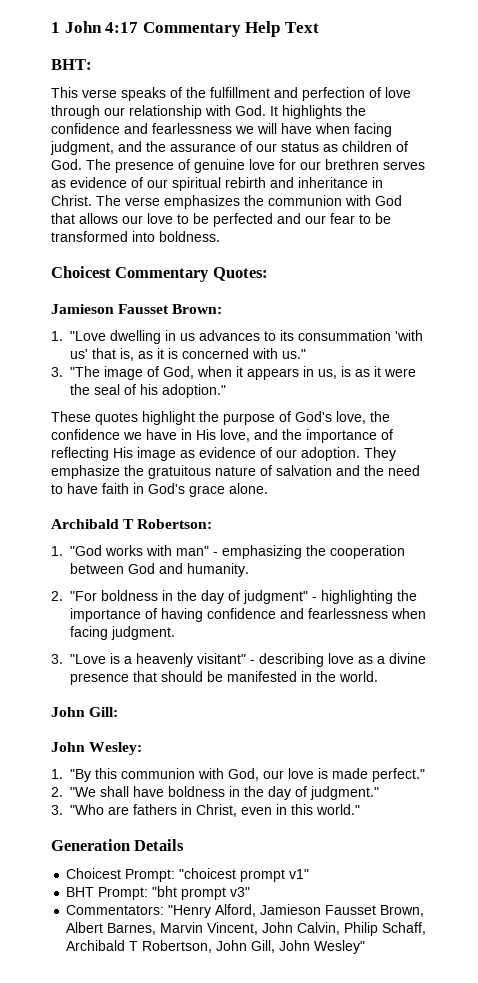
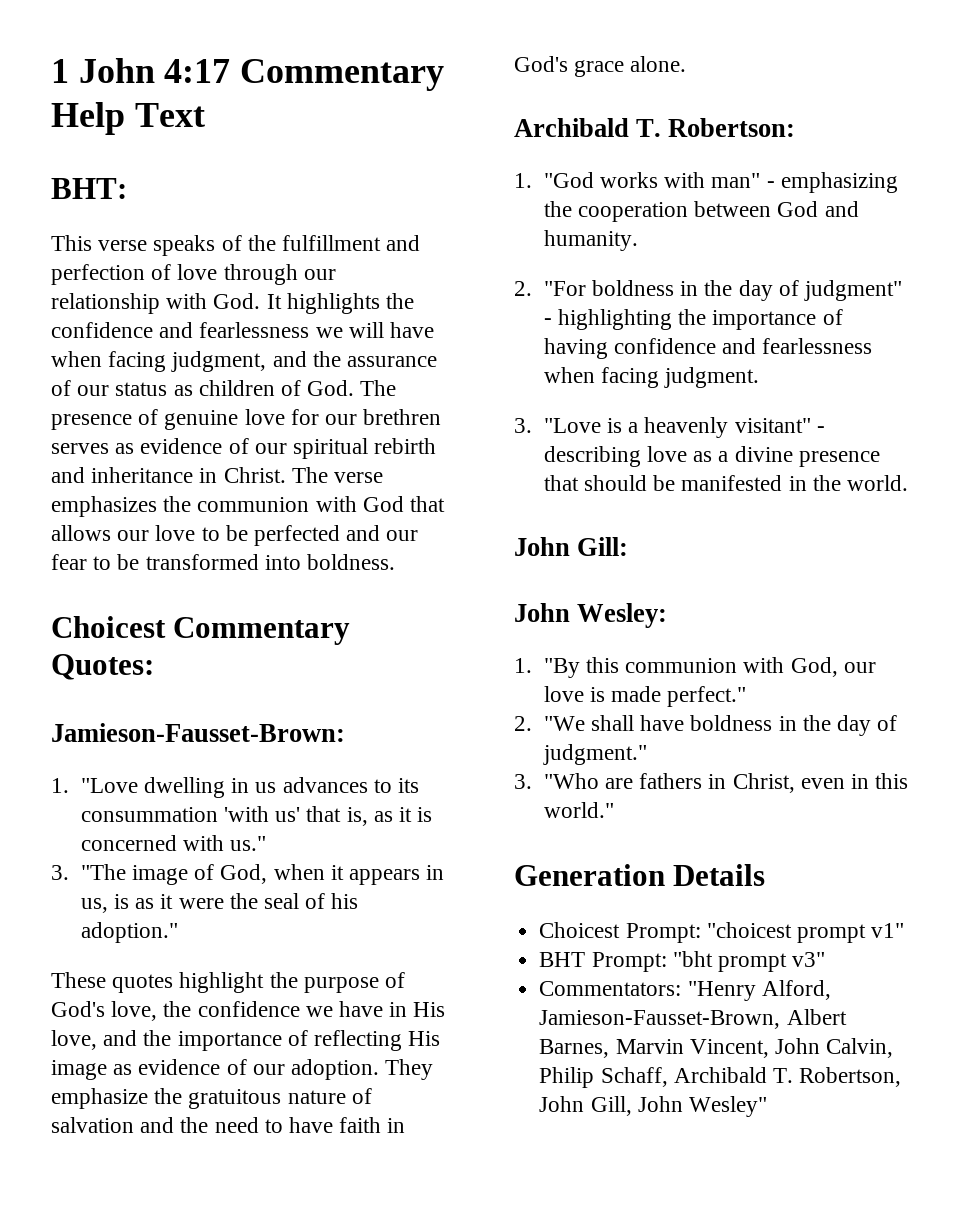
[51,304,223,314] Jamieson Fausset Brown: -> [51,723,345,742] Jamieson-Fausset-Brown:
[123,519,135,529] T -> [636,119,662,137] T.
[260,904,425,917] Jamieson Fausset Brown, -> [539,1010,781,1029] Jamieson-Fausset-Brown,
[129,941,139,951] T -> [772,1068,793,1083] T.

